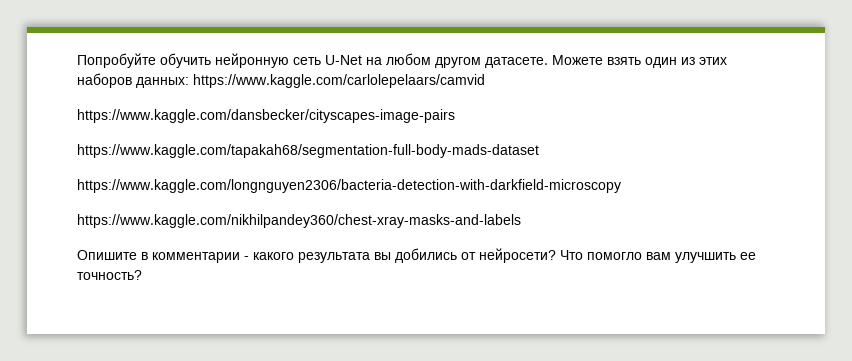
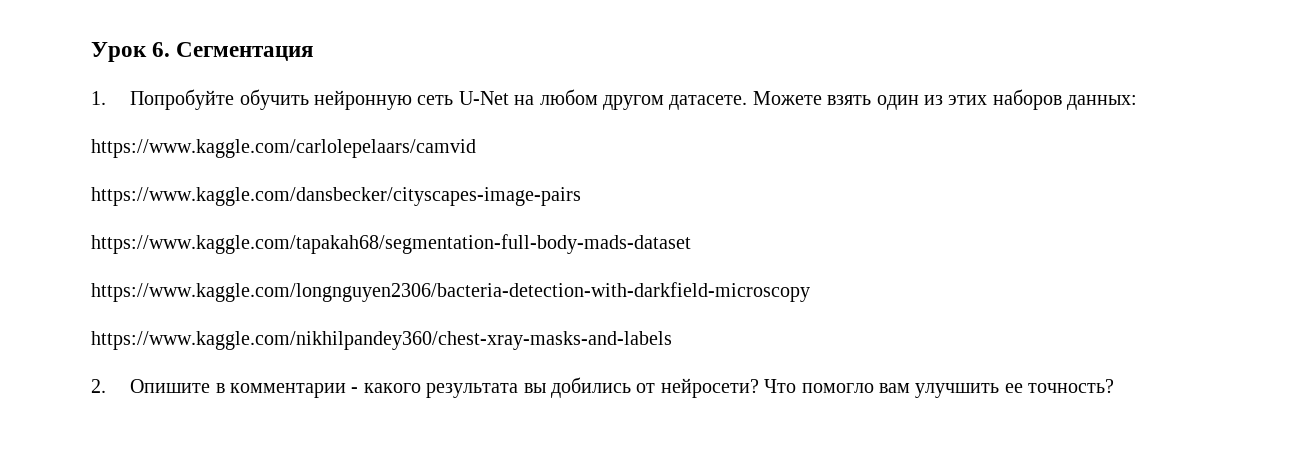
(77, 60) none -> [91,42,314,62] [91,91,106,105] Урок 6. Сегментация // 1.
(189, 82) none -> (1138, 102) //
(521, 221) none -> [91,379,106,393] 2.

